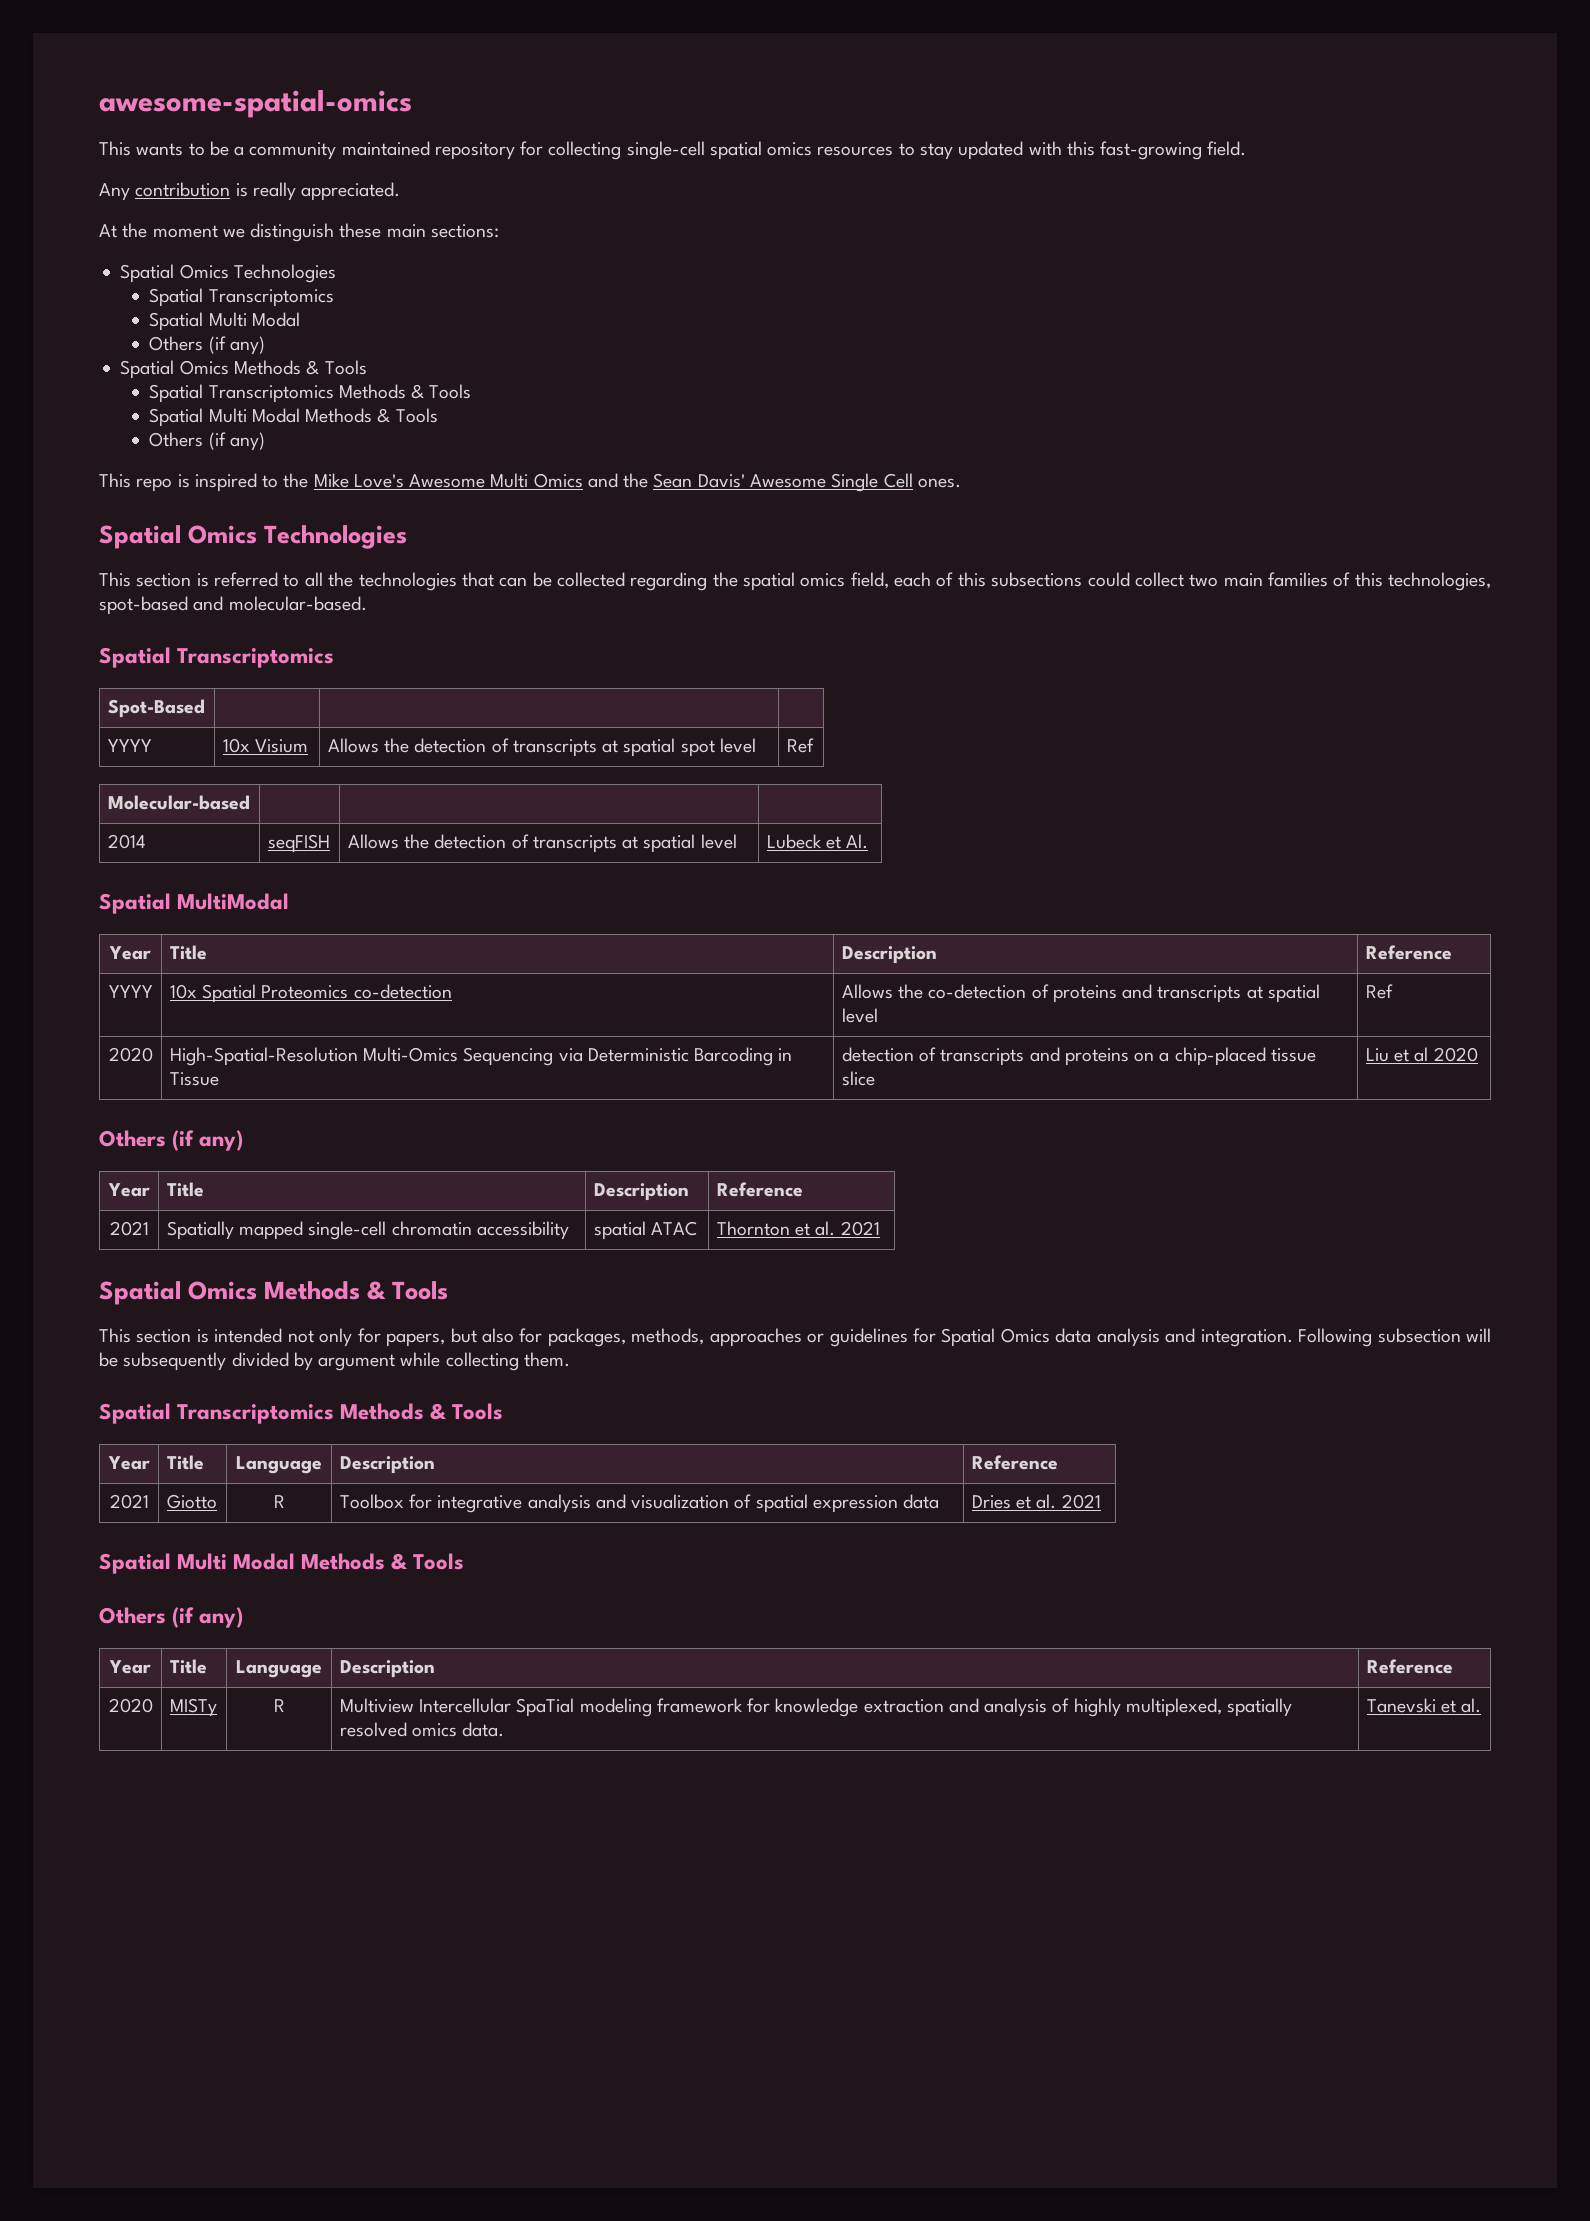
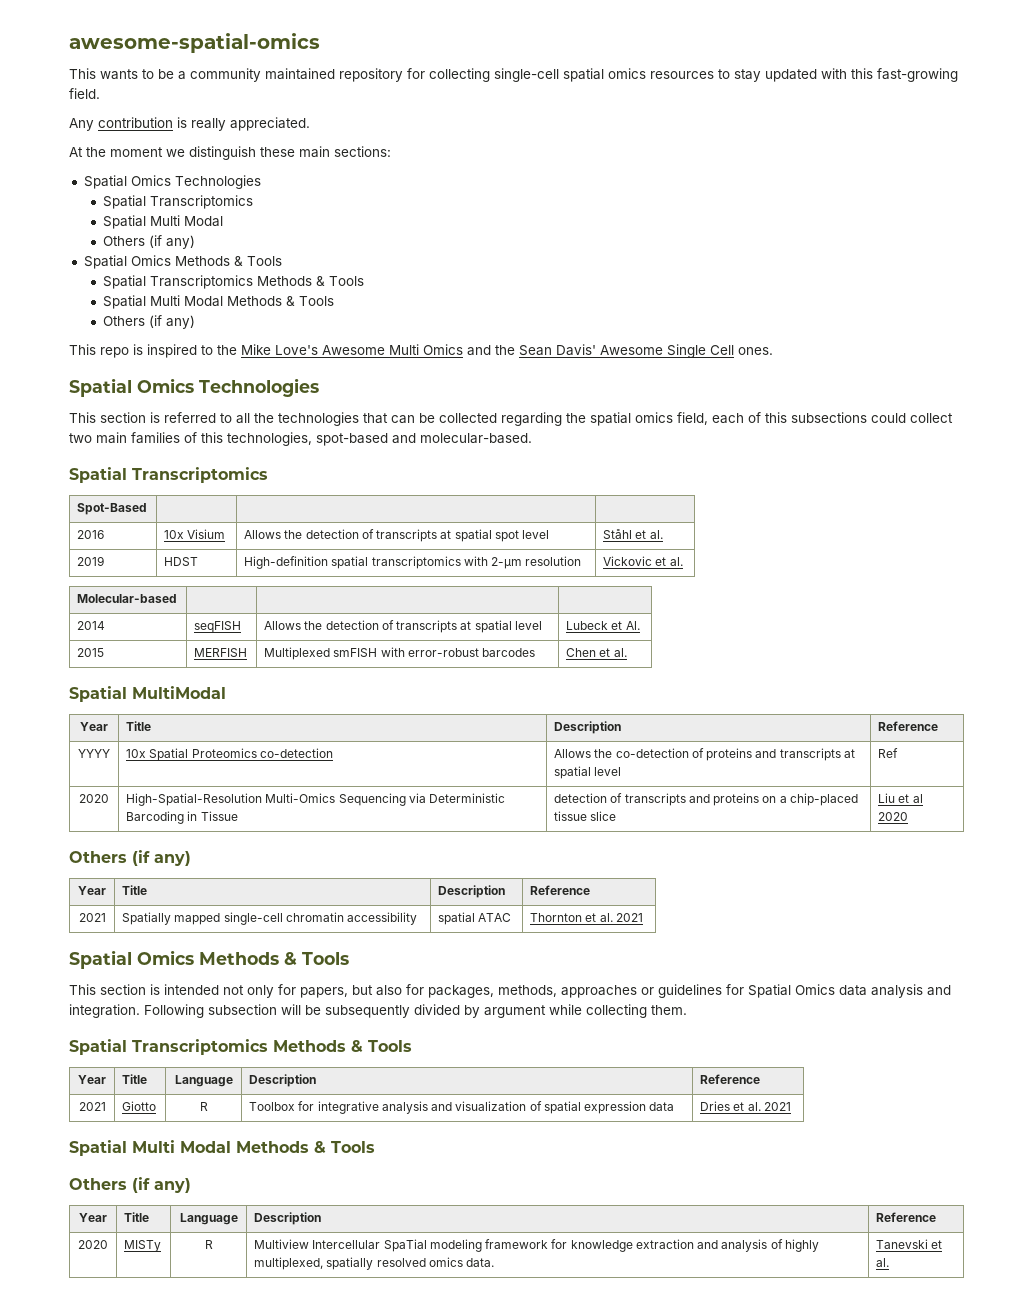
[107,739,152,752] YYYY -> [77,530,105,539] 2016
[786,738,814,753] Ref -> [603,529,663,539] [77,556,105,566] [164,557,199,566] [244,556,582,569] [603,556,683,566] Ståhl et al. // 2019 | HDST | High-definition spatial transcriptomics with 2-μm resolution | Vickovic et al.
(869, 841) none -> [77,648,105,657] [194,648,248,657] [264,647,536,660] [566,648,627,657] // 2015 | MERFISH | Multiplexed smFISH with error-robust barcodes | Chen et al.

